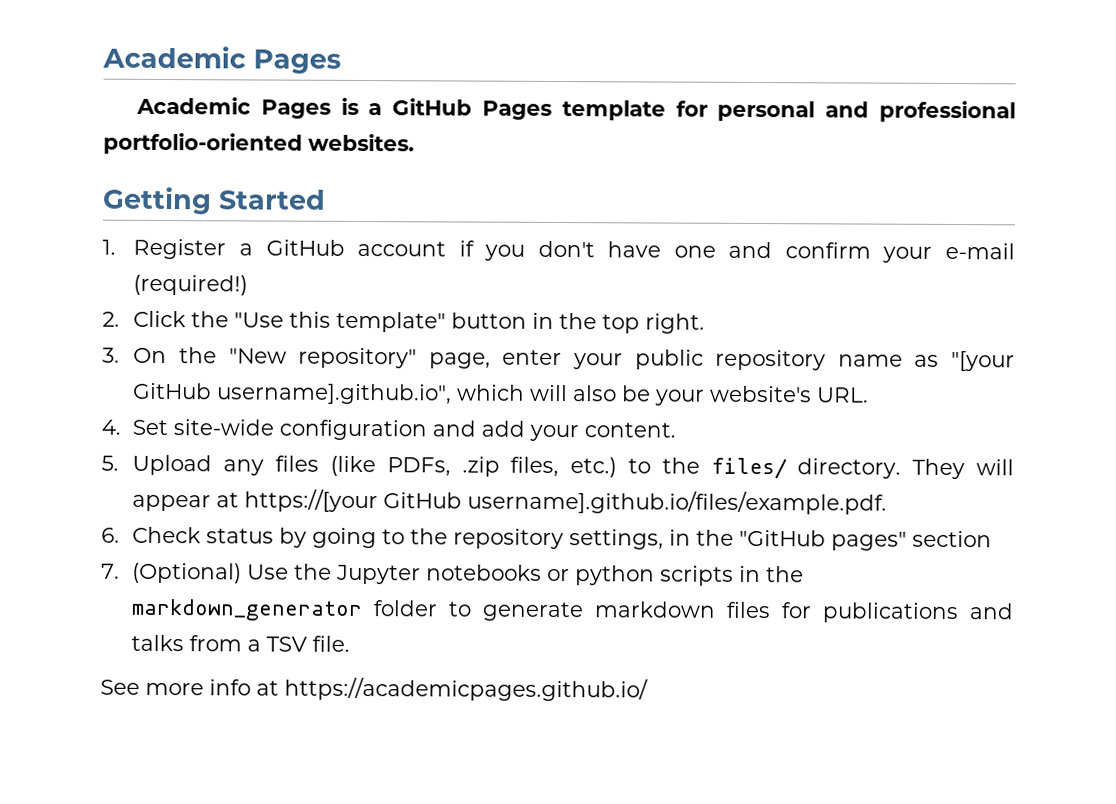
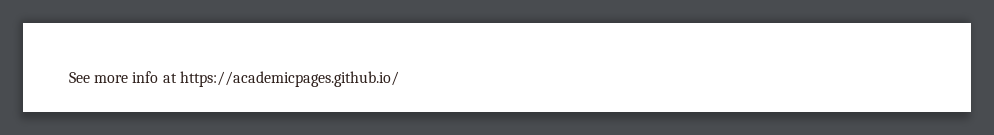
[102,45,341,74] [136,96,1016,123] [103,132,415,155] [102,186,326,215] [102,238,1015,263] [133,274,249,296] [102,310,706,334] [102,347,1015,372] [133,382,870,406] [101,419,677,442] [101,454,1015,480] [132,488,888,515] [101,526,993,551] [101,562,805,586] [131,598,1013,624] [131,634,351,652] Academic Pages // Academic Pages is a GitHub Pages template for personal and professional portfolio-oriented websites. // Getting Started // 1. Register a GitHub account if you don't have one and confirm your e-mail (required!) // 2. Click the "Use this template" button in the top right. // 3. On the "New repository" page, enter your public repository name as "[your GitHub username].github.io", which will also be your website's URL. // 4. Set site-wide configuration and add your content. // 5. Upload any files (like PDFs, .zip files, etc.) to the files/ directory. They will appear at https://[your GitHub username].github.io/files/example.pdf. // 6. Check status by going to the repository settings, in the "GitHub pages" section // 7. (Optional) Use the Jupyter notebooks or python scripts in the markdown_generator folder to generate markdown files for publications and talks from a TSV file. // -> (69, 77) none

